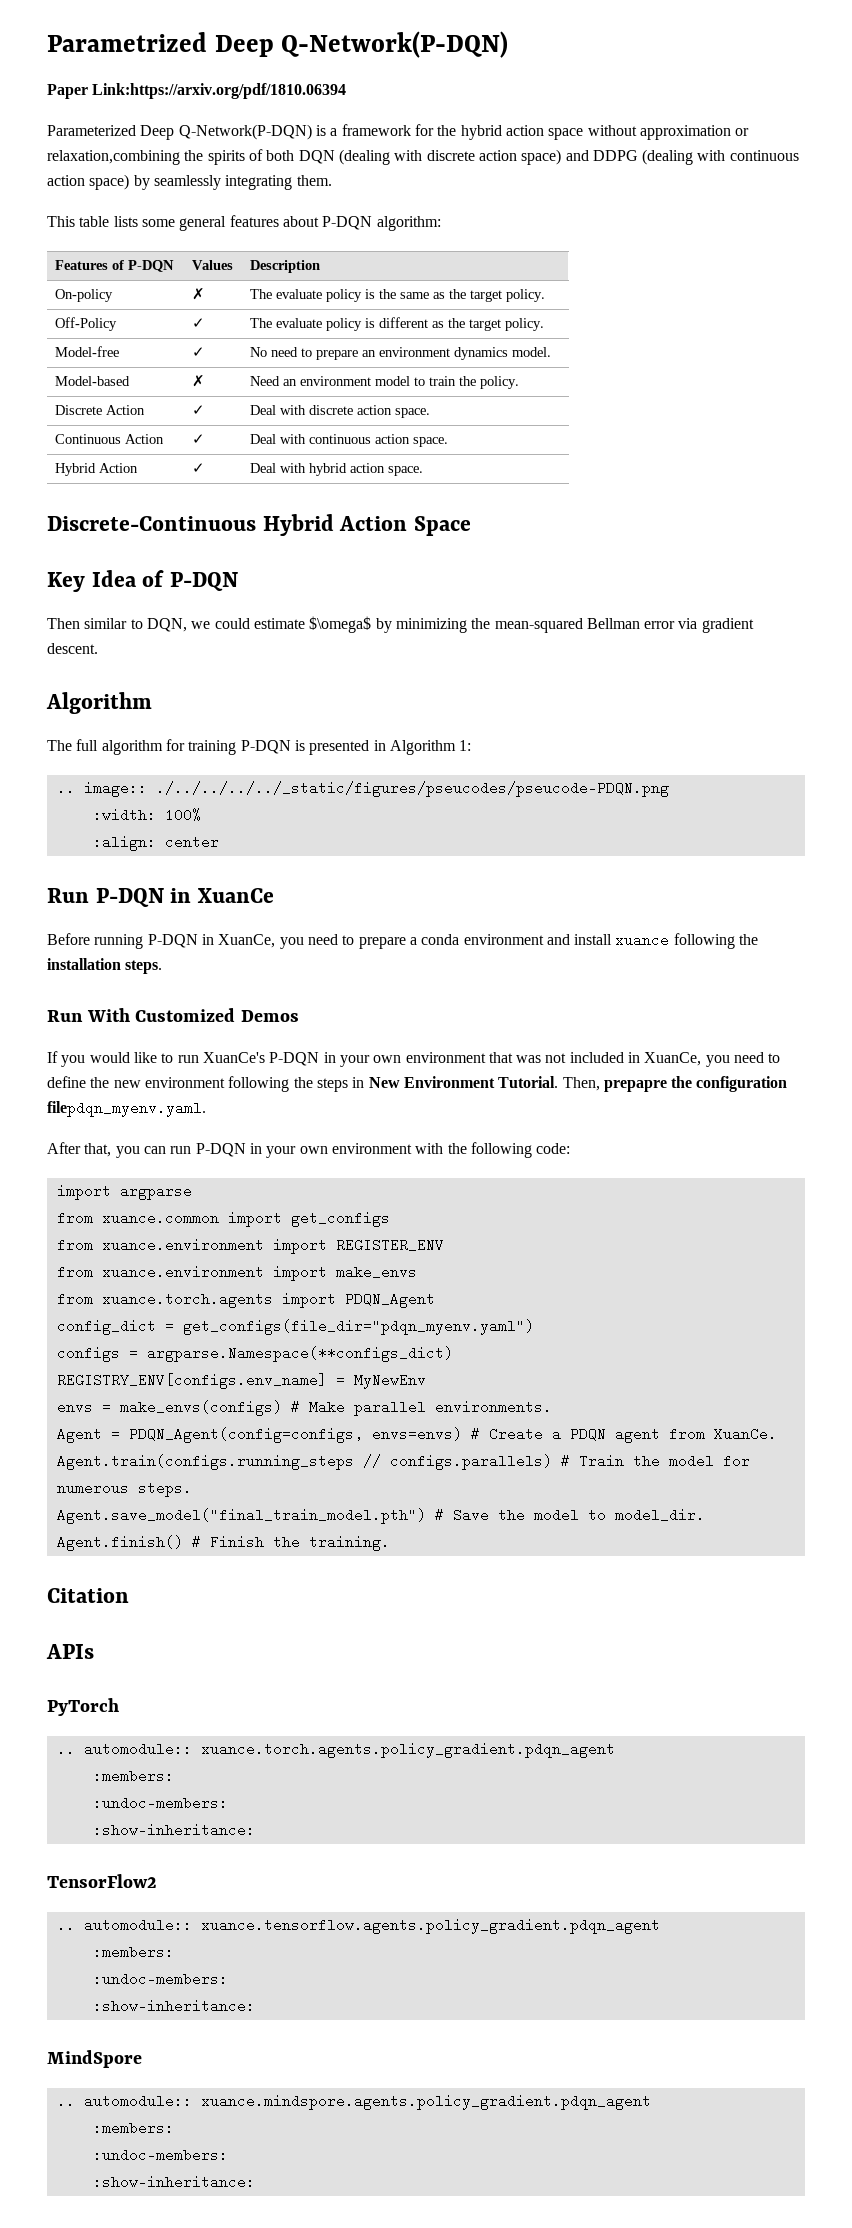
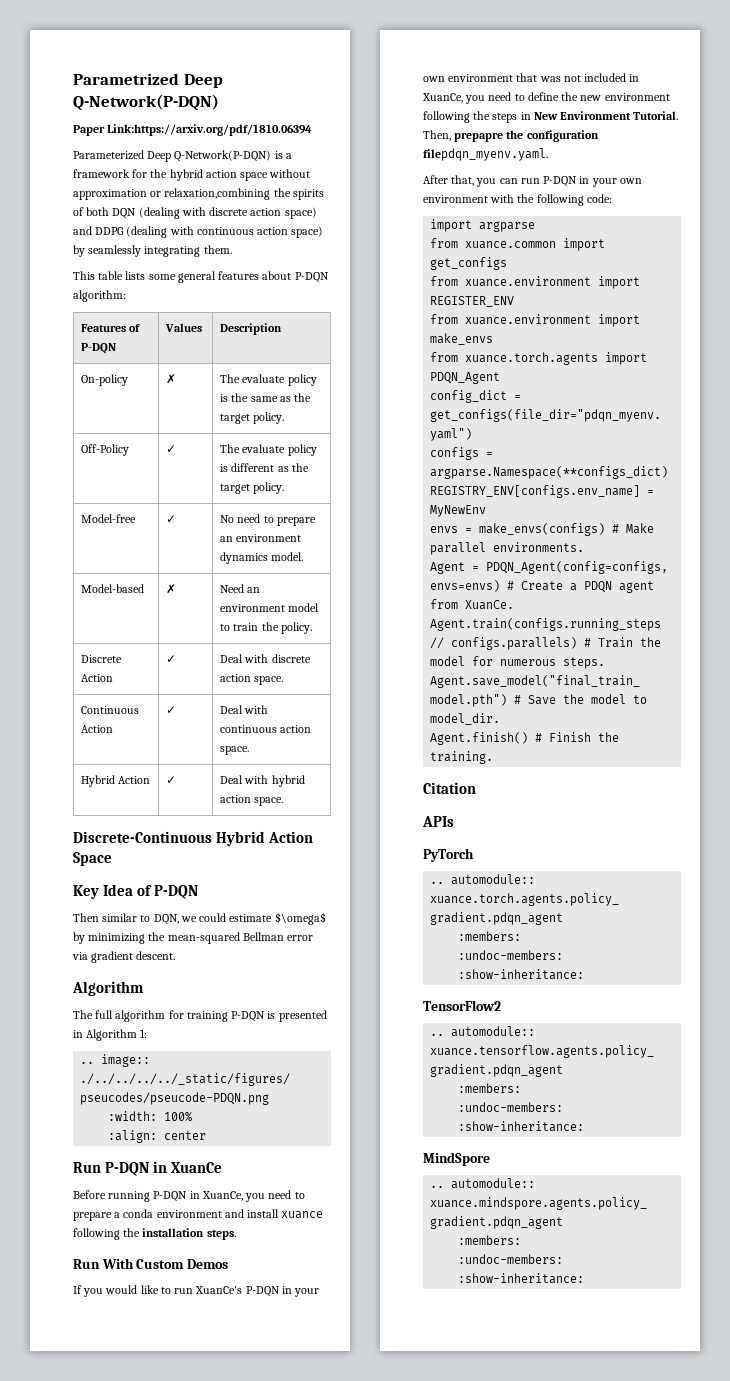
[135,1008,236,1022] Customized -> [136,1259,185,1269] Custom

